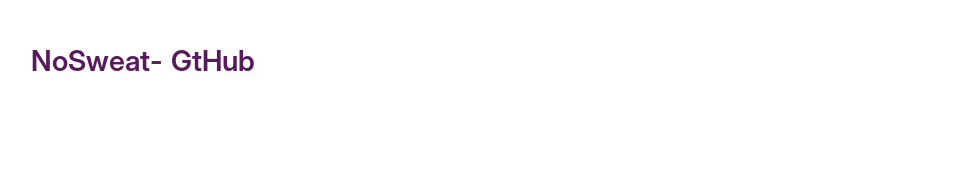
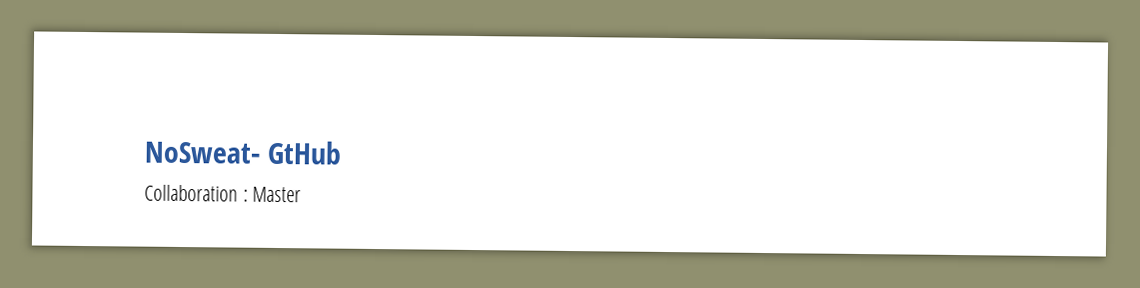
(255, 60) none -> [144,184,302,203] // Collaboration : Master

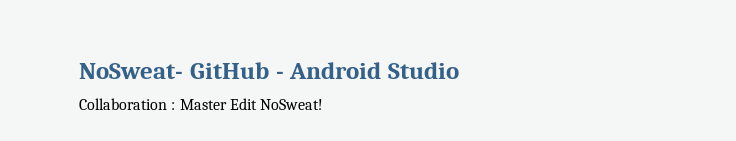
[266,140,342,165] GtHub -> [189,62,459,79] GitHub - Android Studio
(302, 194) none -> [229,98,324,110] Edit NoSweat!

